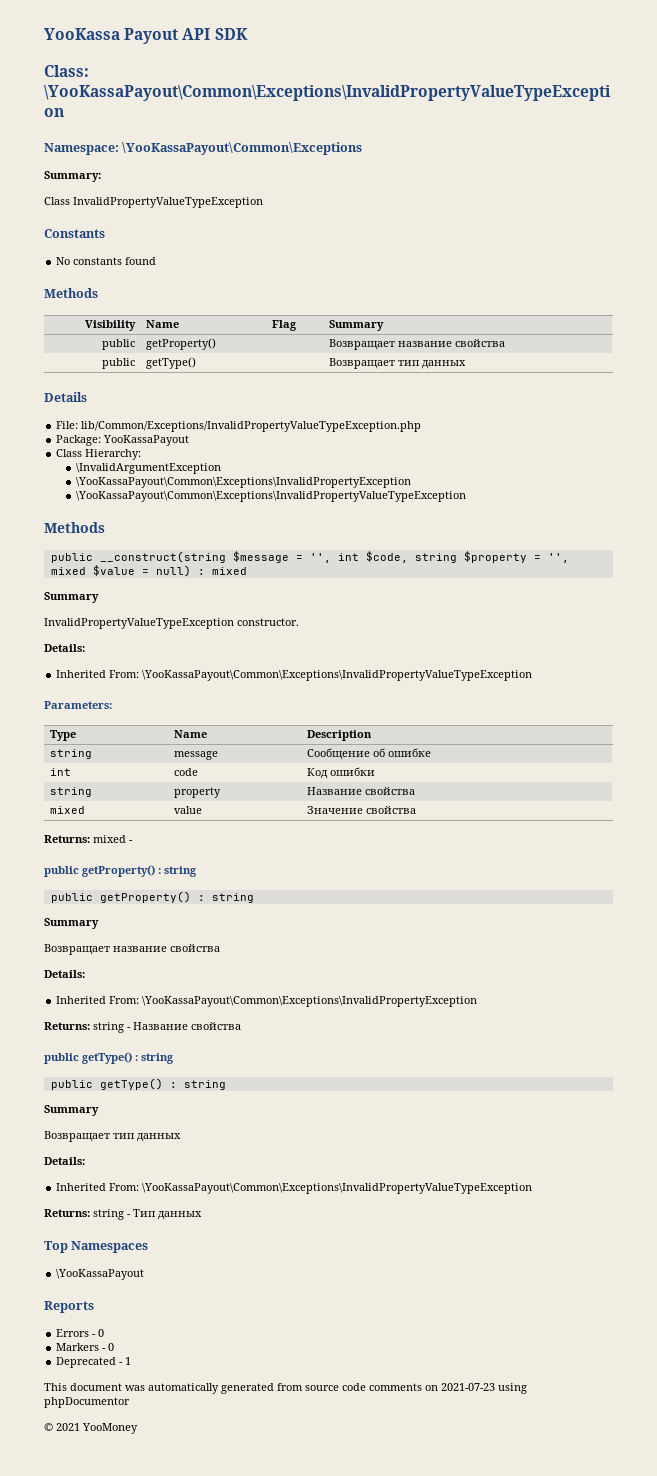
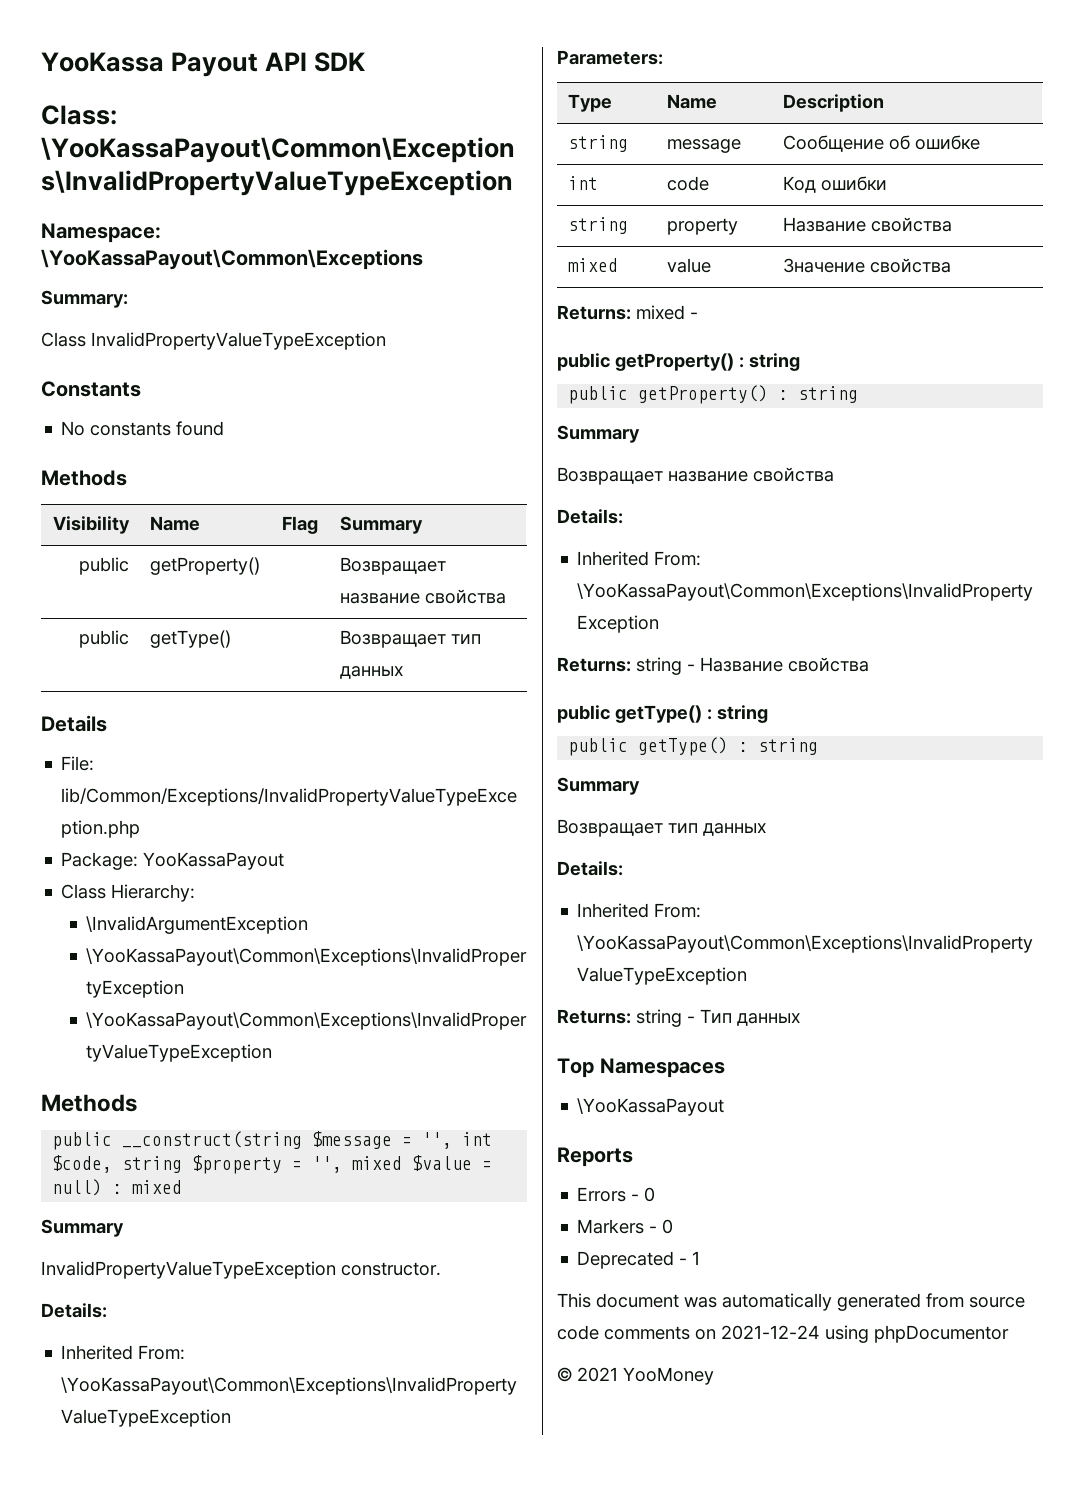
[441,1383,495,1391] 2021-07-23 -> [721,1325,820,1340] 2021-12-24

